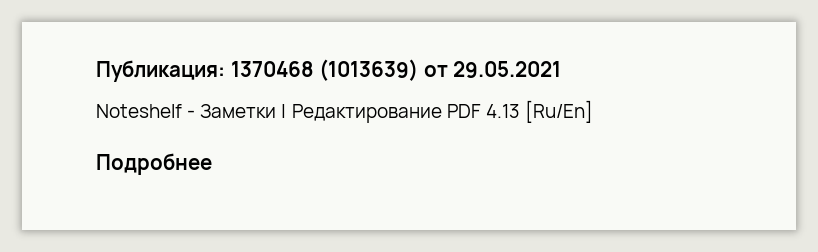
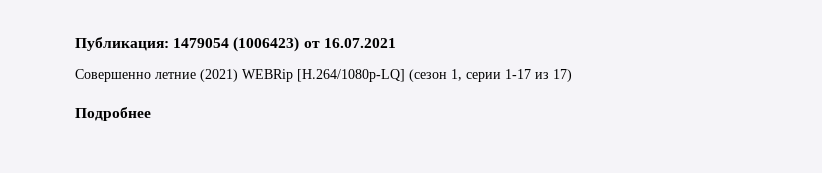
[230,59,562,81] [96,100,593,123] 1370468 (1013639) от 29.05.2021 // Noteshelf - Заметки | Редактирование PDF 4.13 [Ru/En] -> [173,37,396,52] [75,69,572,82] 1479054 (1006423) от 16.07.2021 // Совершенно летние (2021) WEBRip [H.264/1080p-LQ] (сезон 1, серии 1-17 из 17)

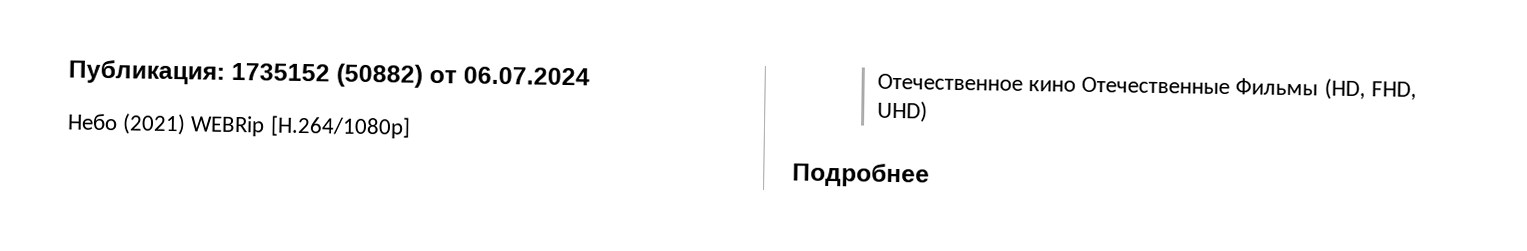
[173,37,396,52] [75,69,572,82] 1479054 (1006423) от 16.07.2021 // Совершенно летние (2021) WEBRip [H.264/1080p-LQ] (сезон 1, серии 1-17 из 17) -> [231,62,590,88] [67,113,411,139] [876,73,1417,101] [876,100,928,123] 1735152 (50882) от 06.07.2024 // Небо (2021) WEBRip [H.264/1080p] // Отечественное кино Отечественные Фильмы (HD, FHD, UHD)

